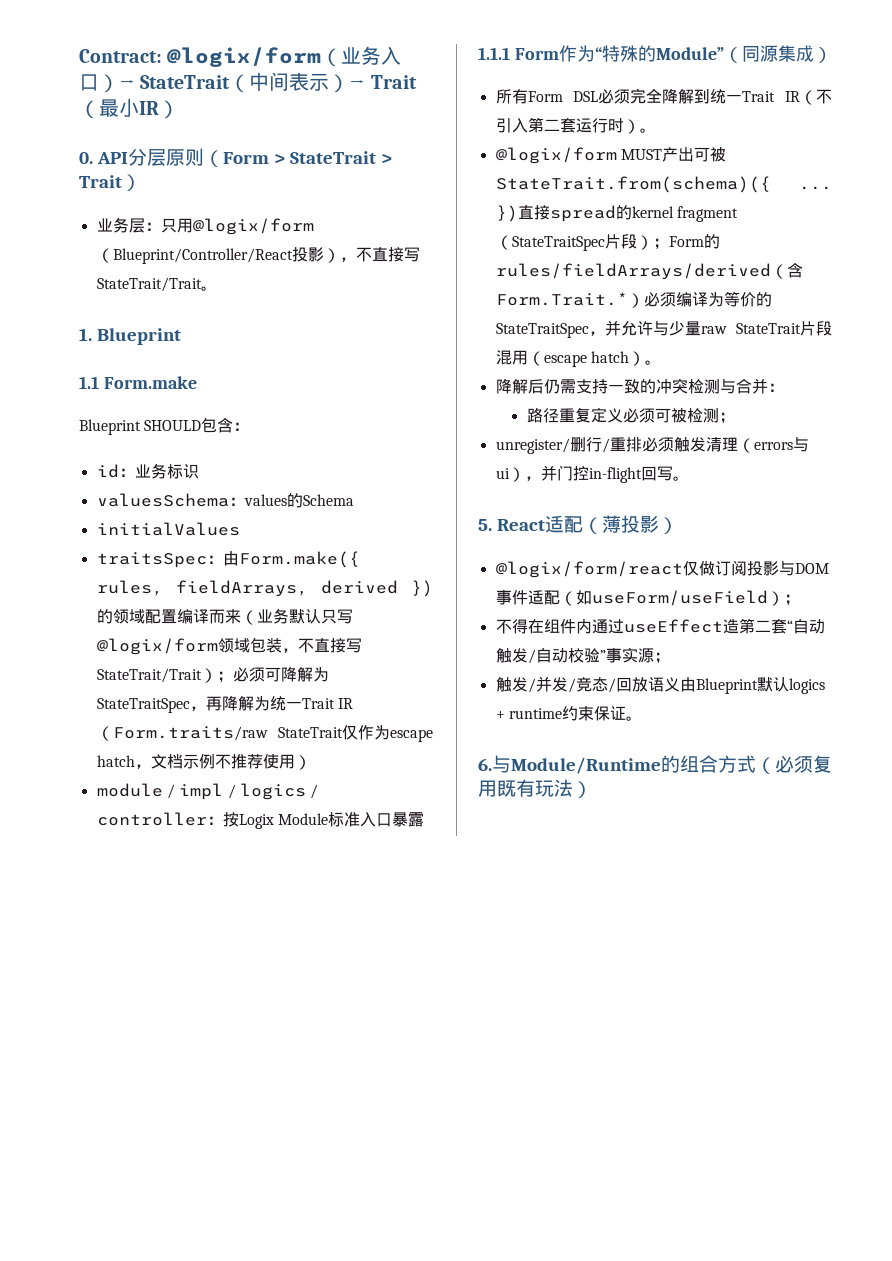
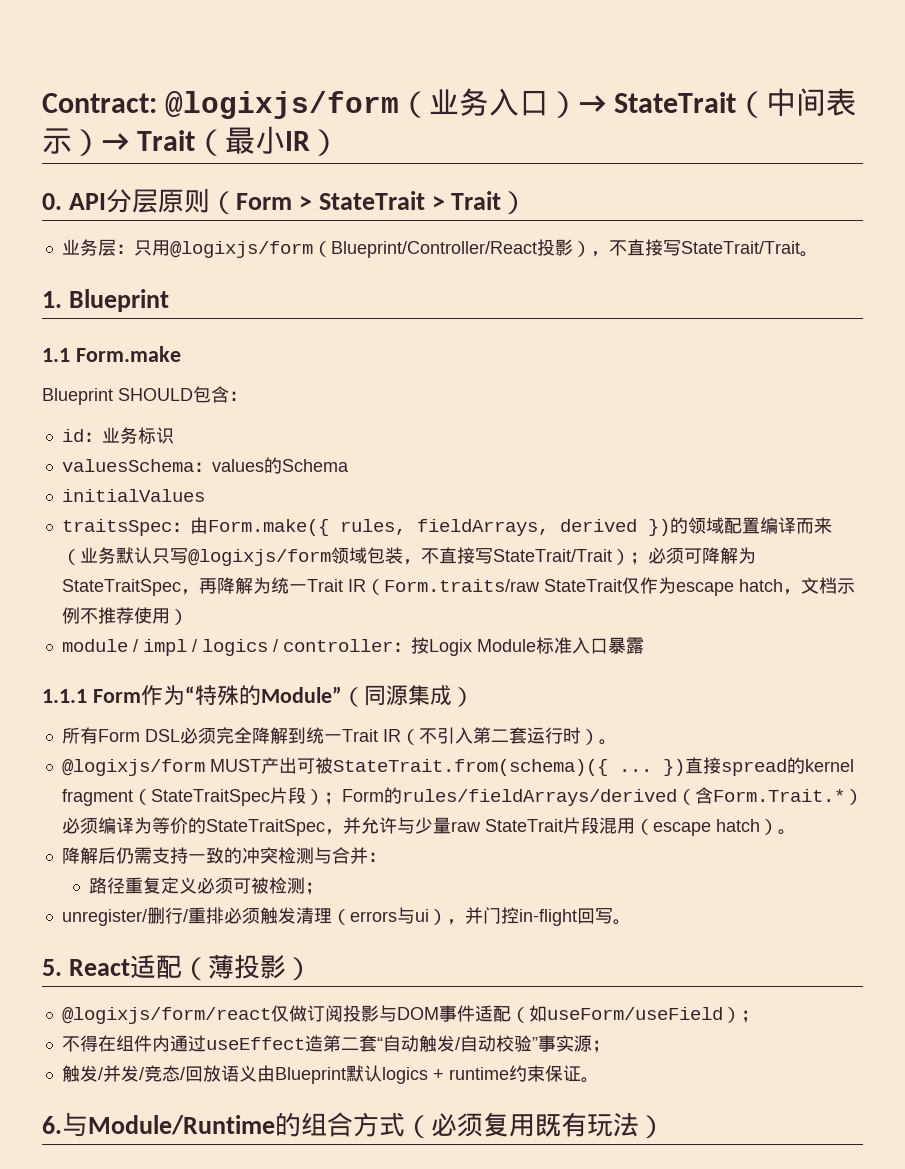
[167,47,322,67] @logix/form -> [165,91,400,119] @logixjs/form
[192,218,314,235] @logix/form -> [169,241,313,258] @logixjs/form
[96,638,218,655] @logix/form -> [187,549,331,566] @logixjs/form
[495,147,617,164] @logix/form -> [61,759,205,776] @logixjs/form
[495,561,683,578] @logix/form/react -> [61,1007,271,1024] @logixjs/form/react

